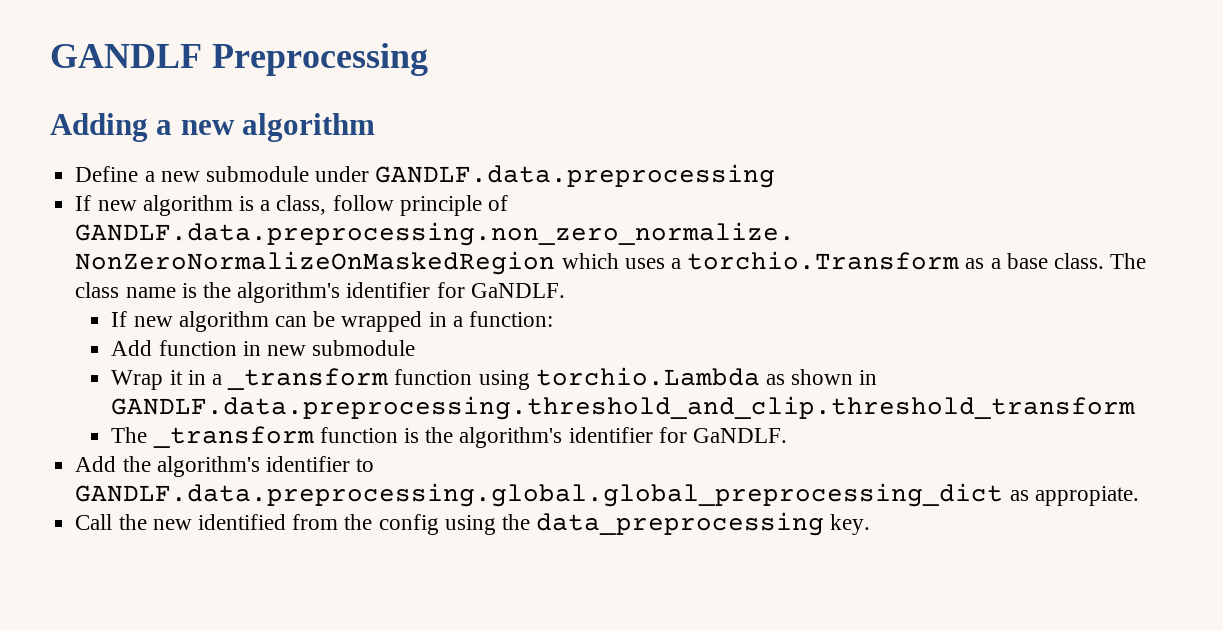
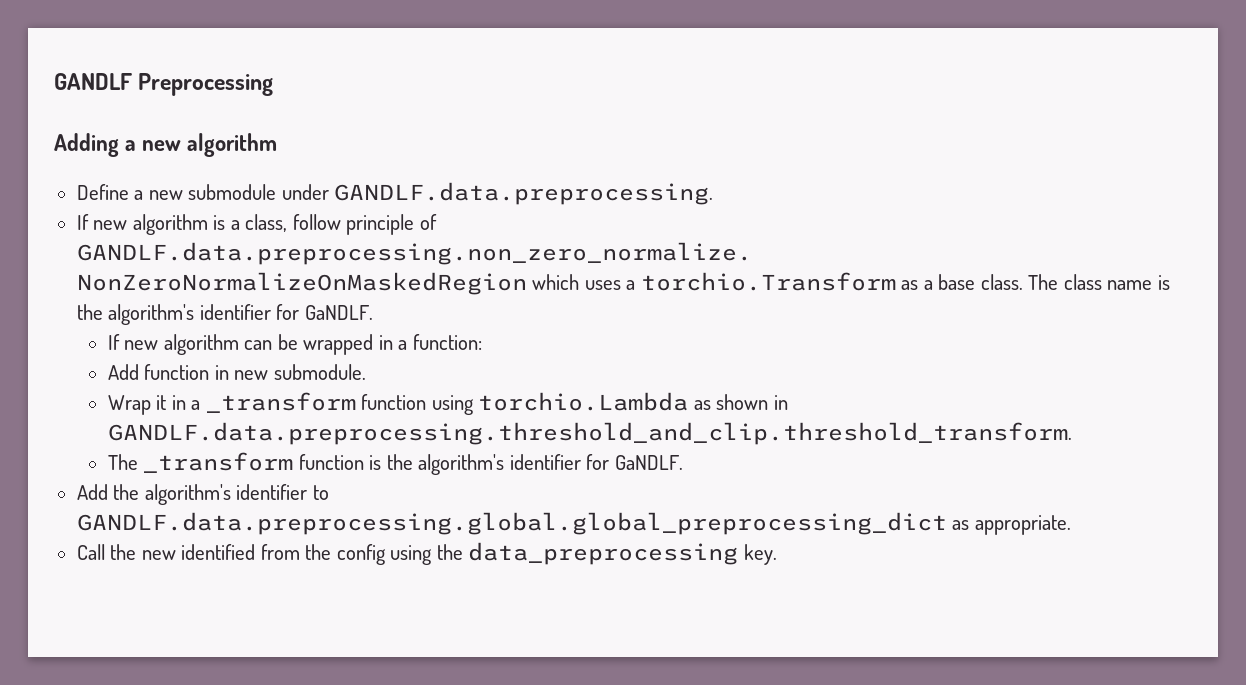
[375,164,776,188] GANDLF.data.preprocessing -> [334,182,714,205] GANDLF.data.preprocessing.
[312,340,416,356] submodule -> [273,364,366,380] submodule.
[111,396,1136,420] GANDLF.data.preprocessing.threshold_and_clip.threshold_transform -> [107,422,1072,445] GANDLF.data.preprocessing.threshold_and_clip.threshold_transform.
[1034,486,1139,506] appropiate. -> [974,515,1071,535] appropriate.

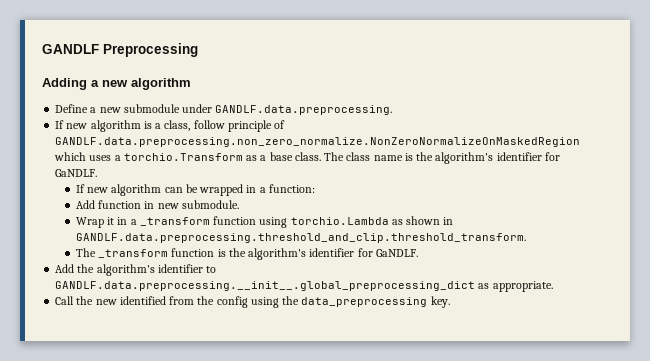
[76,512,947,535] GANDLF.data.preprocessing.global.global_preprocessing_dict -> [55,281,476,291] GANDLF.data.preprocessing.__init__.global_preprocessing_dict

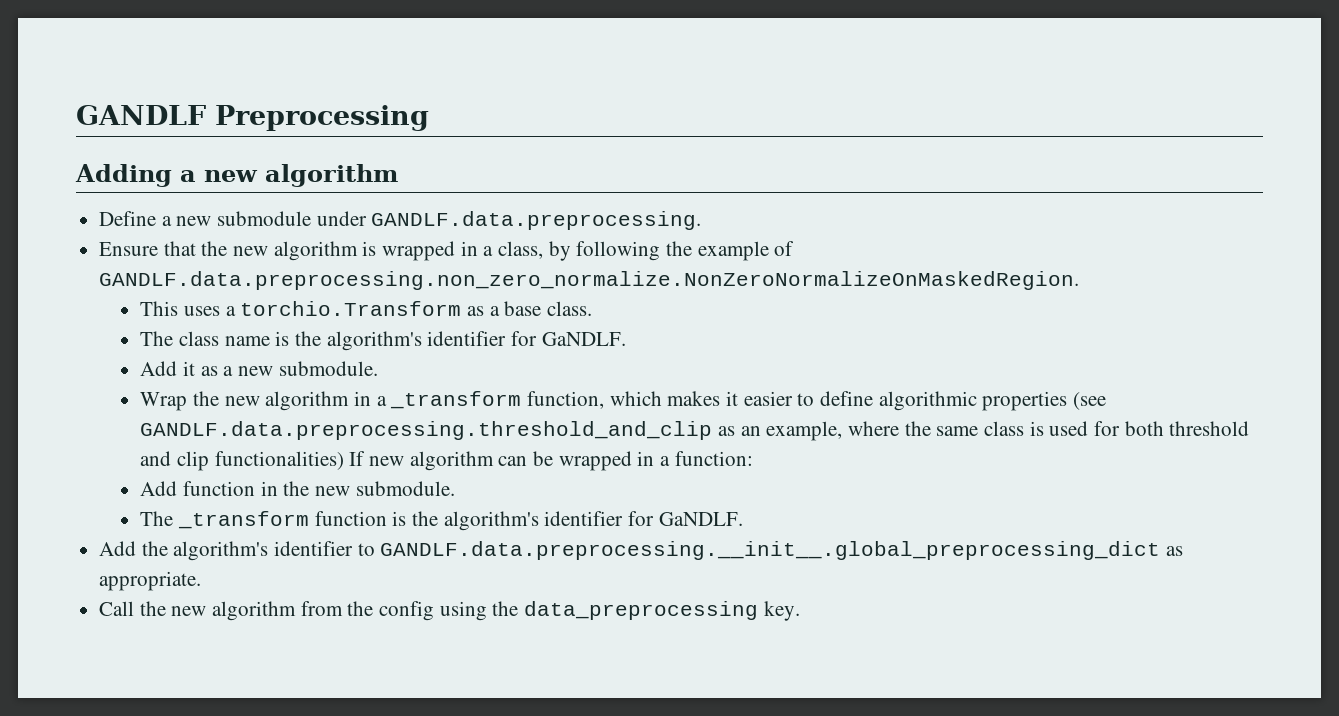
[55,120,286,132] [55,137,581,147] [54,152,87,161] If new algorithm is a class, follow principle of GANDLF.data.preprocessing.non_zero_normalize.NonZeroNormalizeOnMaskedRegion which -> [99,241,795,261] [99,271,1080,290] [140,301,179,316] Ensure that the new algorithm is wrapped in a class, by following the example of GANDLF.data.preprocessing.non_zero_normalize.NonZeroNormalizeOnMaskedRegion. // This
(321, 156) none -> (592, 308) //
(98, 173) none -> [140,361,378,376] [140,391,1106,411] [140,421,1250,441] [140,451,344,471] Add it as a new submodule. // Wrap the new algorithm in a _transform function, which makes it easier to define algorithmic properties (see GANDLF.data.preprocessing.threshold_and_clip as an example, where the same class is used for both threshold and clip functionalities)
[157,200,239,209] [75,216,454,228] [75,233,526,243] new submodule. // Wrap it in a _transform function using torchio.Lambda as shown in GANDLF.data.preprocessing.threshold_and_clip.threshold_transform. -> [283,481,455,496] the new submodule.
[119,296,166,305] identified -> [212,601,297,621] algorithm

